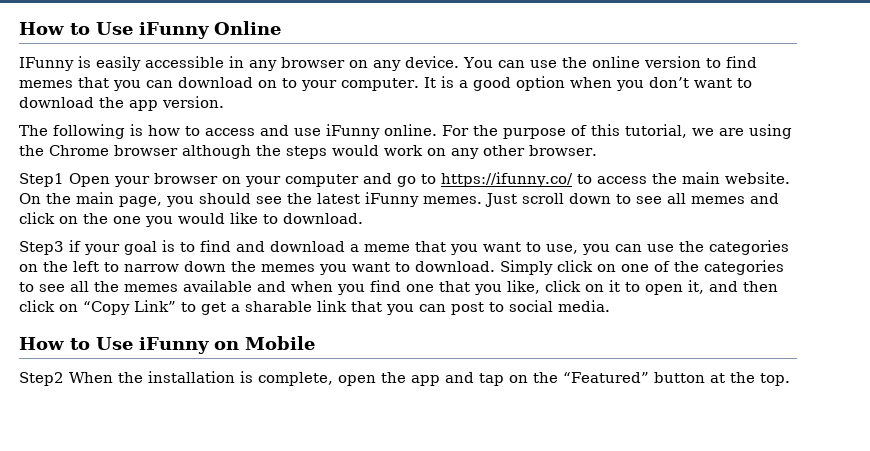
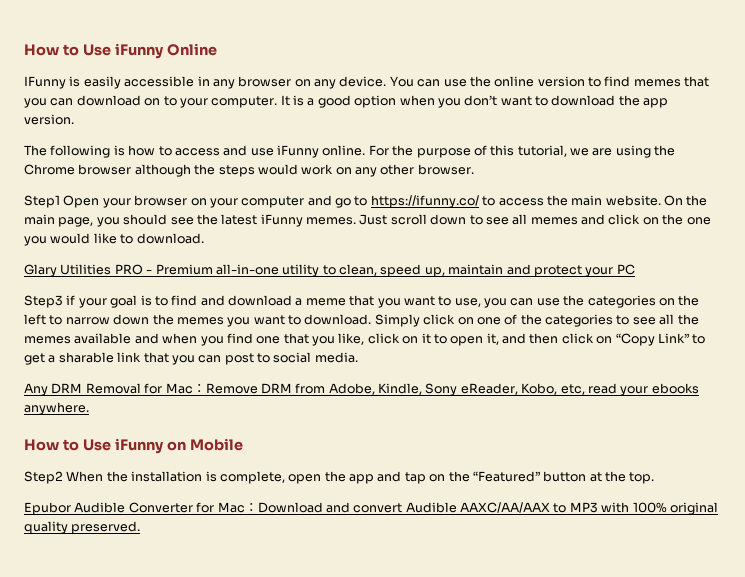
(363, 218) none -> [24,264,635,277] // Glary Utilities PRO - Premium all-in-one utility to clean, speed up, maintain and protect your PC
(610, 306) none -> [24,383,699,396] [24,402,89,415] // Any DRM Removal for Mac：Remove DRM from Adobe, Kindle, Sony eReader, Kobo, etc, read your ebooks anywhere.
(790, 379) none -> [24,502,718,515] [24,521,141,534] // Epubor Audible Converter for Mac：Download and convert Audible AAXC/AA/AAX to MP3 with 100% original quality preserved.

